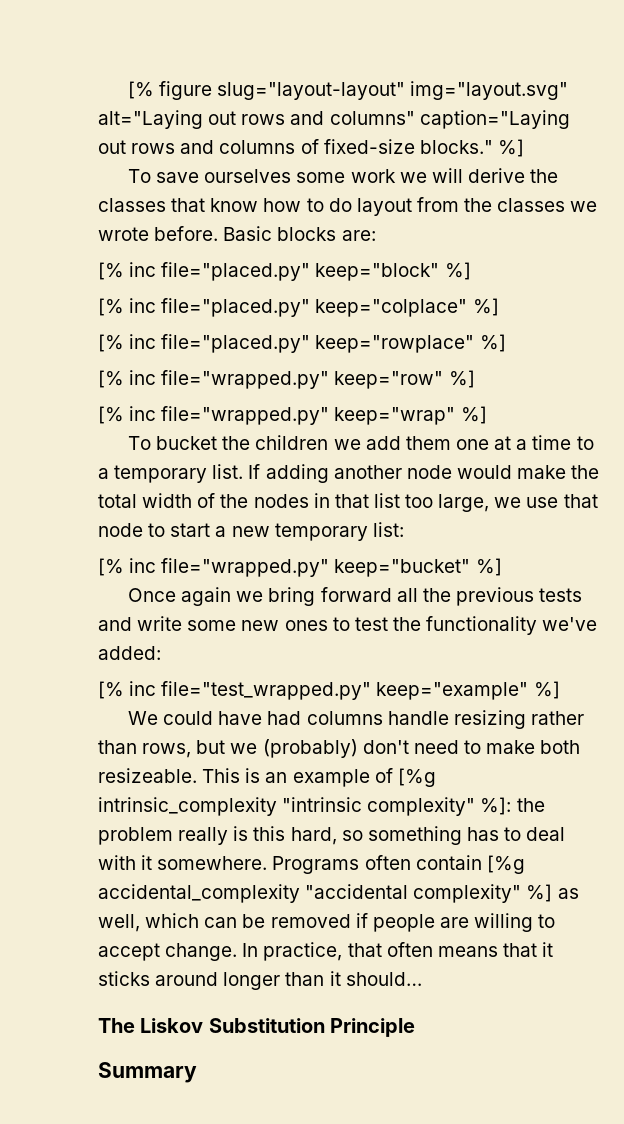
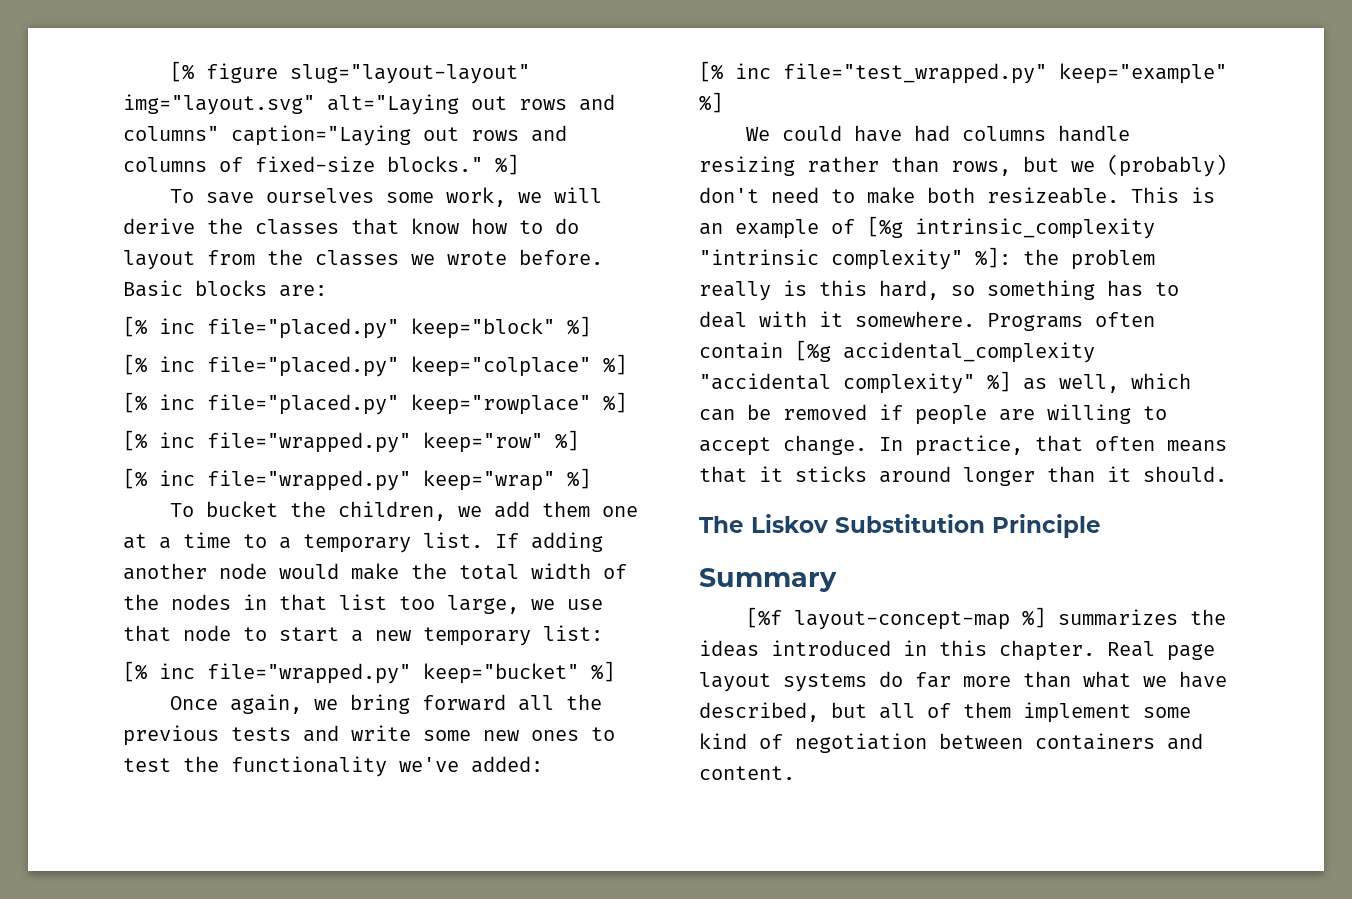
[350,169,396,183] work -> [446,187,507,207] work,
[255,435,329,450] children -> [338,501,447,521] children,
[181,587,232,606] again -> [230,694,303,714] again,
[345,972,422,986] should… -> [1143,466,1227,482] should.
(197, 1072) none -> [746,607,1227,630] [699,640,1215,661] [699,671,1227,692] [699,702,1191,723] [699,733,1203,753] [699,766,795,780] // [%f layout-concept-map %] summarizes the ideas introduced in this chapter. Real page layout systems do far more than what we have described, but all of them implement some kind of negotiation between containers and content.

